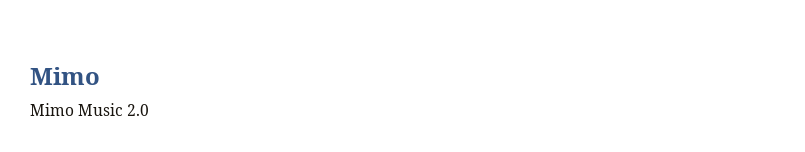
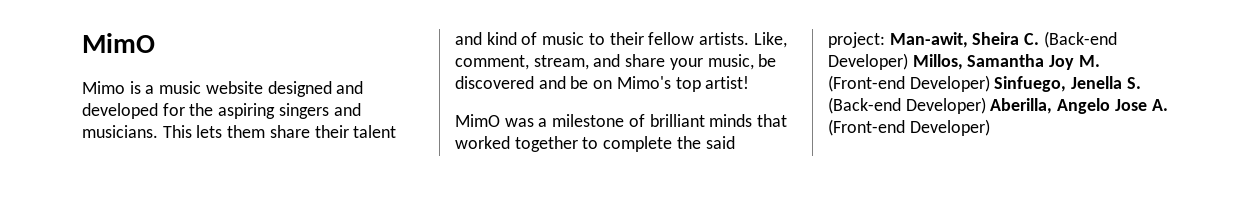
[30,67,100,85] [30,103,150,116] Mimo // Mimo Music 2.0 -> [82,33,155,53] [82,81,364,97] [82,103,361,119] [82,125,397,138] [455,32,787,48] [455,54,777,70] [455,76,750,92] [455,114,788,127] [455,136,735,152] [828,31,1117,48] [828,53,1100,70] [828,75,1141,92] [828,97,1168,114] [828,119,990,136] MimO // Mimo is a music website designed and developed for the aspiring singers and musicians. This lets them share their talent and kind of music to their fellow artists. Like, comment, stream, and share your music, be discovered and be on Mimo's top artist! // MimO was a milestone of brilliant minds that worked together to complete the said project: Man-awit, Sheira C. (Back-end Developer) Millos, Samantha Joy M. (Front-end Developer) Sinfuego, Jenella S. (Back-end Developer) Aberilla, Angelo Jose A. (Front-end Developer)

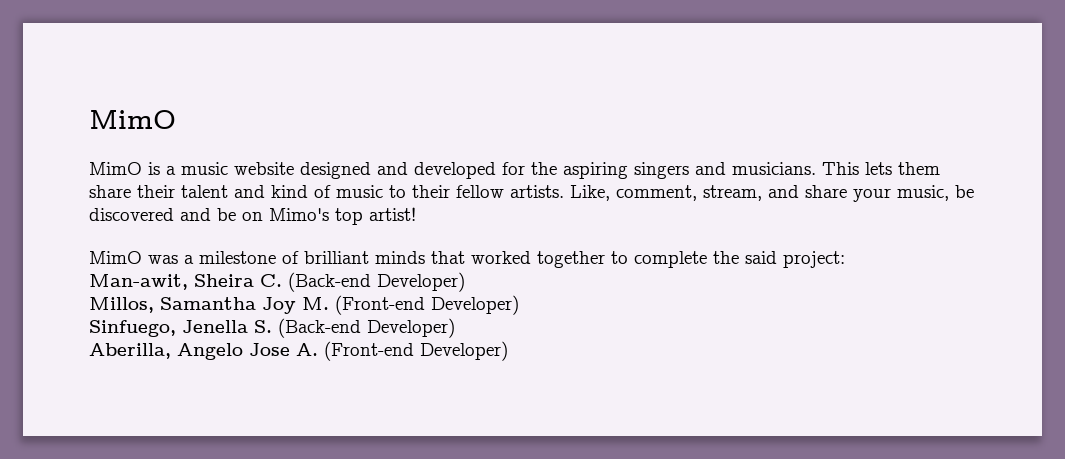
[82,81,125,94] Mimo -> [89,162,142,175] MimO
(885, 40) none -> (845, 259) //
(908, 61) none -> (465, 282) //
(990, 83) none -> (519, 305) //
(986, 105) none -> (455, 328) //

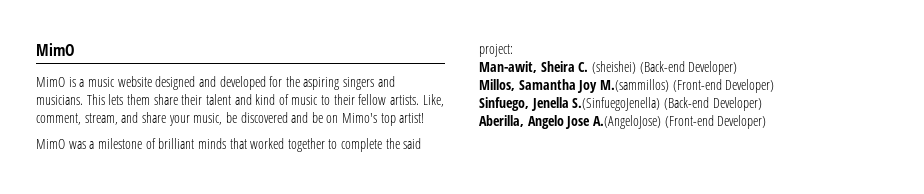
(282, 280) none -> [591,61,636,74] (sheishei)
[302,297,329,310] M. -> [599,79,669,92] M.(sammillos)
[254,320,272,333] S. -> [572,97,661,111] S.(SinfuegoJenella)
[296,343,318,356] A. -> [592,115,661,129] A.(AngeloJose)

